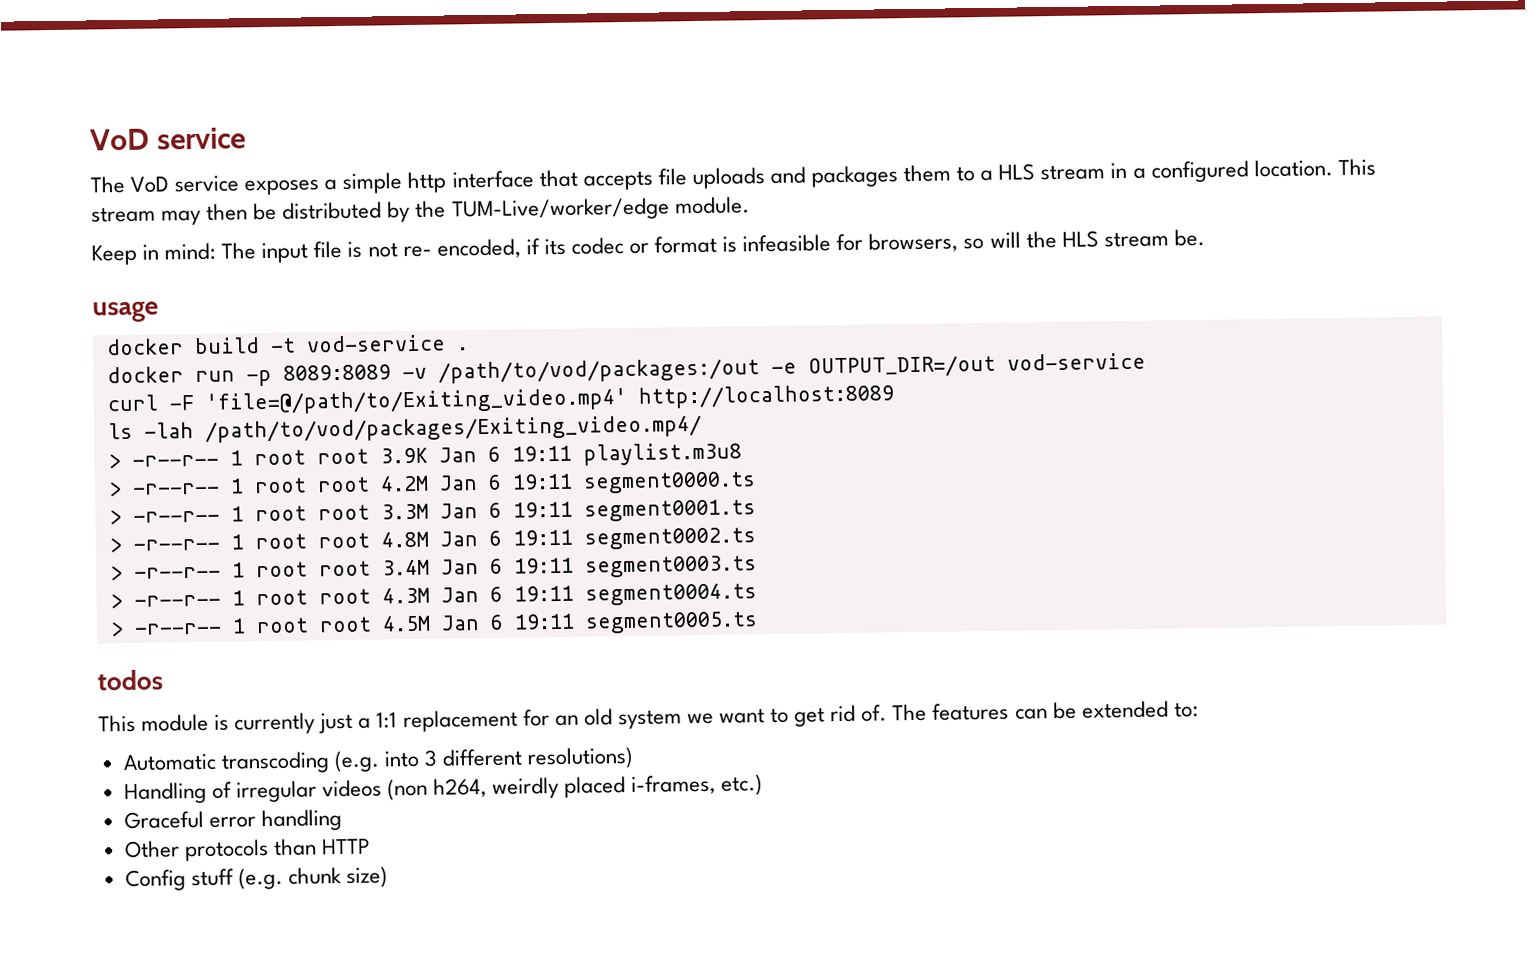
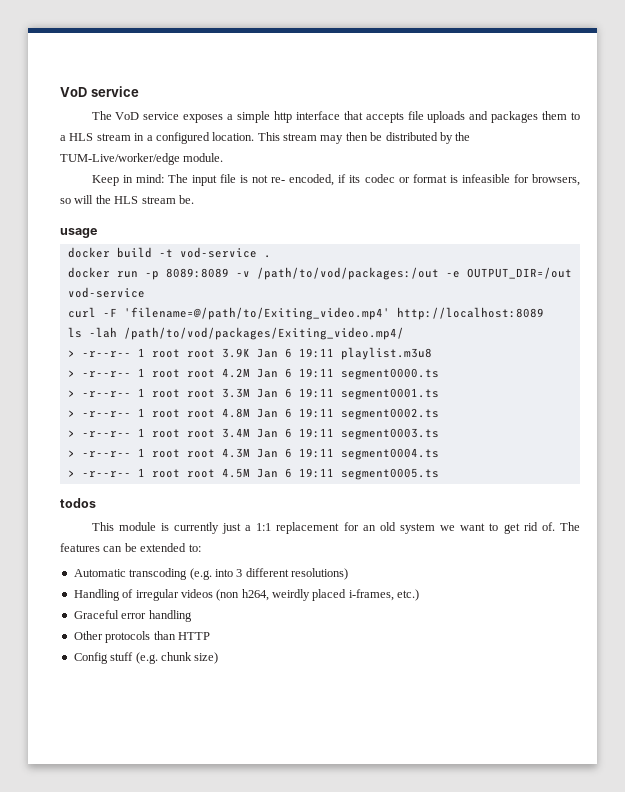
[204,387,628,415] 'file=@/path/to/Exiting_video.mp4' -> [123,307,390,320] 'filename=@/path/to/Exiting_video.mp4'

